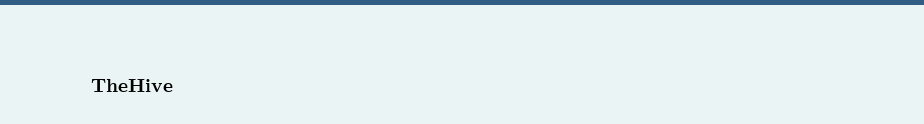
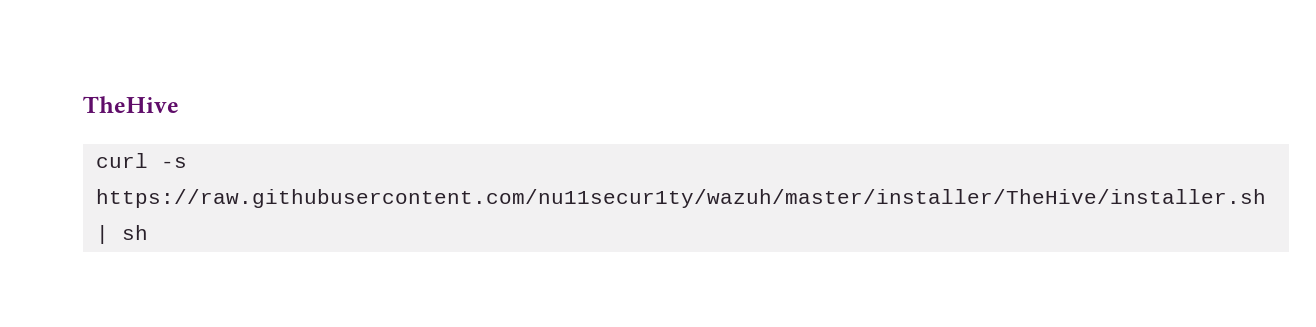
(173, 85) none -> [95,153,187,168] [95,189,1266,208] [95,225,148,244] // curl -s https://raw.githubusercontent.com/nu11secur1ty/wazuh/master/installer/TheHive/installer.sh | sh

